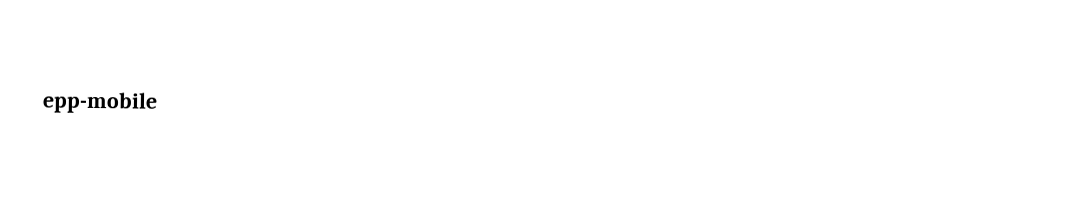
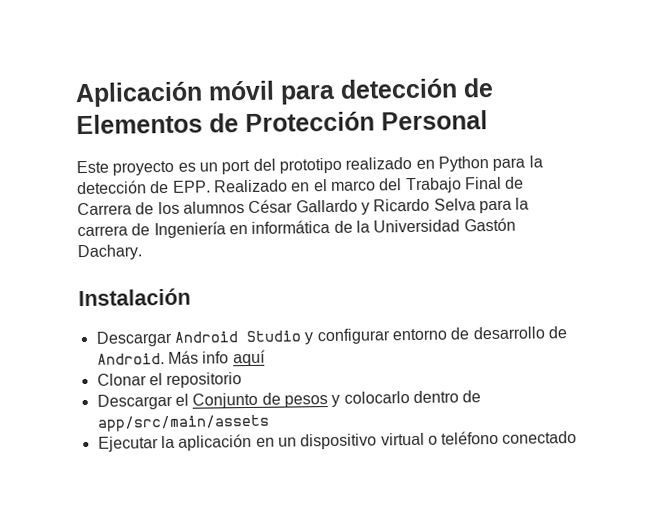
[42,91,158,114] epp-mobile -> [75,77,494,108] [76,110,488,135] [76,155,543,176] [77,176,525,195] [77,197,530,216] [77,217,516,239] [77,244,142,261] [78,287,191,307] [95,326,567,347] [96,349,266,367] [96,372,243,389] [96,390,482,410] [96,414,270,432] [97,430,578,452] Aplicación móvil para detección de Elementos de Protección Personal // Este proyecto es un port del prototipo realizado en Python para la detección de EPP. Realizado en el marco del Trabajo Final de Carrera de los alumnos César Gallardo y Ricardo Selva para la carrera de Ingeniería en informática de la Universidad Gastón Dachary. // Instalación // Descargar Android Studio y configurar entorno de desarrollo de Android. Más info aquí // Clonar el repositorio // Descargar el Conjunto de pesos y colocarlo dentro de app/src/main/assets // Ejecutar la aplicación en un dispositivo virtual o teléfono conectado

